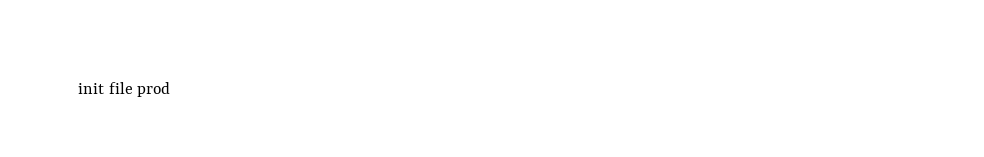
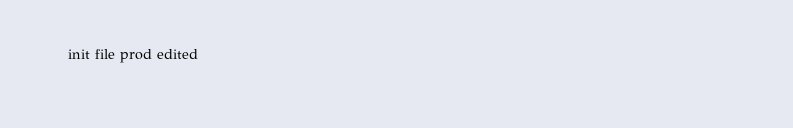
(171, 89) none -> [157,49,198,59] edited

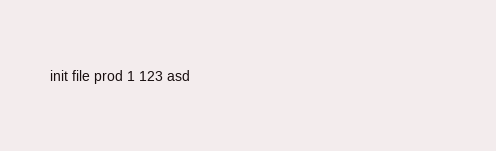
[157,49,198,59] edited -> [127,70,190,81] 1 123 asd

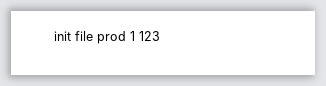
[167,70,190,81] asd -> (160, 36) none

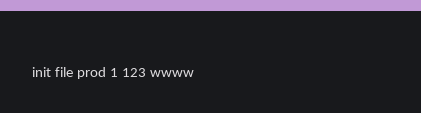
(160, 36) none -> [149,70,194,77] wwww

